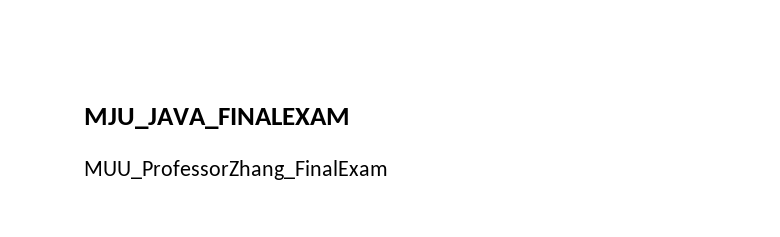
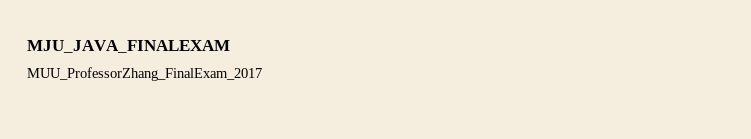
[84,160,388,180] MUU_ProfessorZhang_FinalExam -> [27,67,262,81] MUU_ProfessorZhang_FinalExam_2017

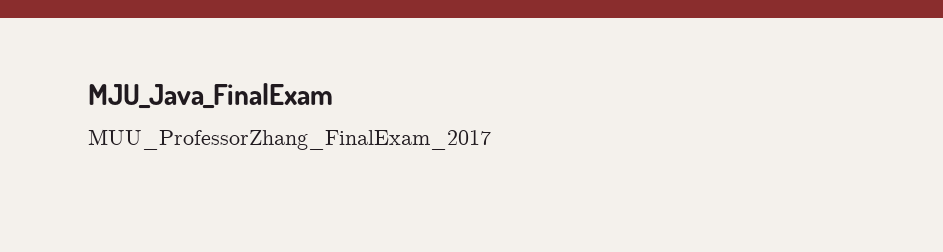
[27,40,230,53] MJU_JAVA_FINALEXAM -> [88,83,333,109] MJU_Java_FinalExam

